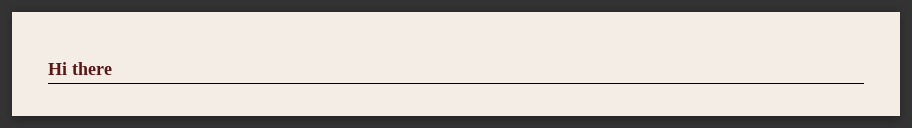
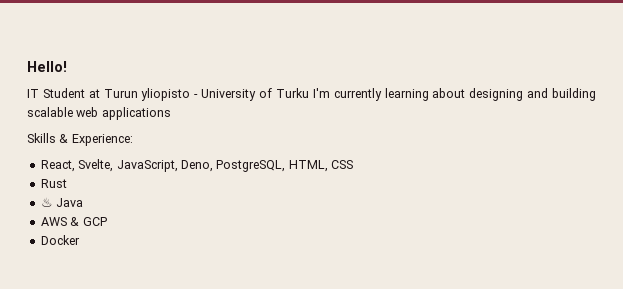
[48,62,112,75] Hi there -> [27,61,67,72] [27,88,597,101] [27,107,171,120] [27,133,133,146] [40,159,353,172] [40,179,67,188] [40,197,84,208] [40,217,107,226] [40,235,80,245] Hello! // IT Student at Turun yliopisto - University of Turku I'm currently learning about designing and building scalable web applications // Skills & Experience: // React, Svelte, JavaScript, Deno, PostgreSQL, HTML, CSS // Rust // ♨ Java // AWS & GCP // Docker

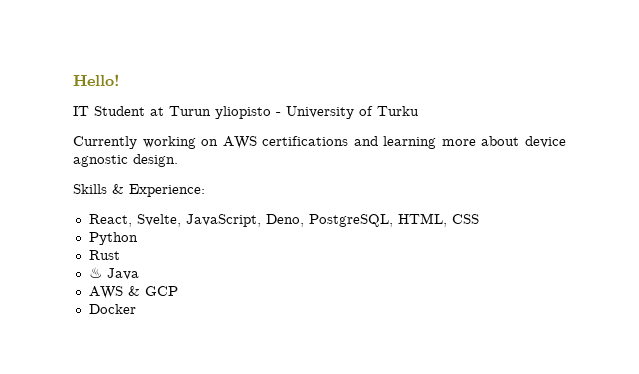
[312,88,597,101] [27,107,171,120] I'm currently learning about designing and building scalable web applications -> [73,136,566,149] [73,154,178,167] // Currently working on AWS certifications and learning more about device agnostic design.
(353, 164) none -> [88,232,138,245] // Python

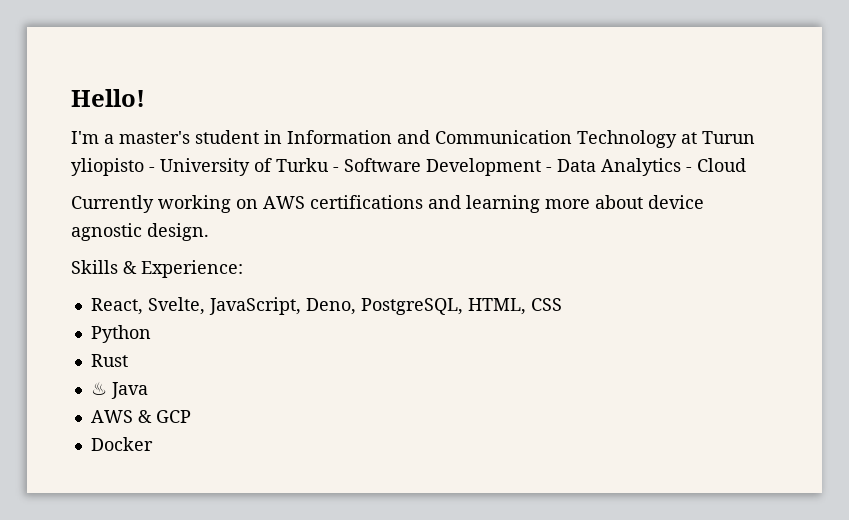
[73,106,145,116] IT Student -> [71,130,677,148] I'm a master's student in Information and Communication Technology
(419, 111) none -> [333,158,746,176] - Software Development - Data Analytics - Cloud

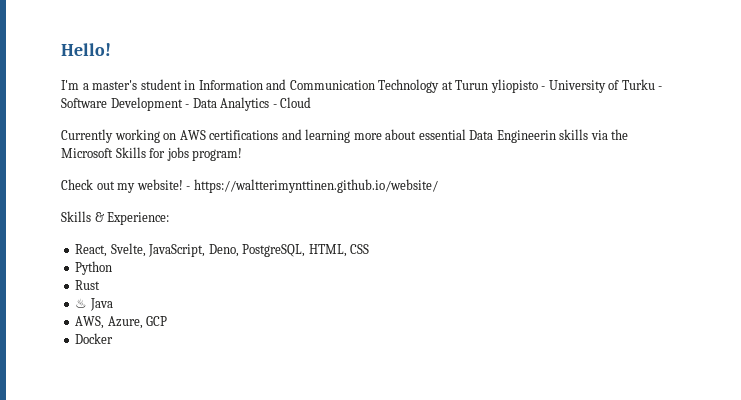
[648,195,704,209] [71,223,209,241] device agnostic design. -> [418,129,629,143] [61,147,243,161] [61,179,438,193] essential Data Engineerin skills via the Microsoft Skills for jobs program! // Check out my website! - https://waltterimynttinen.github.io/website/
[90,410,152,423] AWS & -> [75,316,143,329] AWS, Azure,

